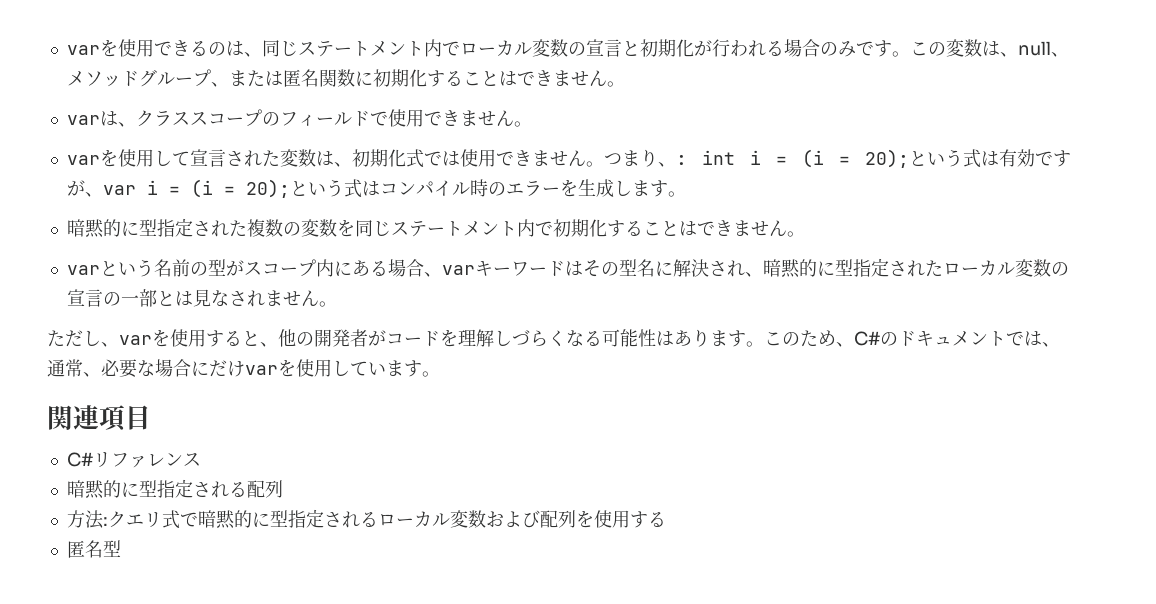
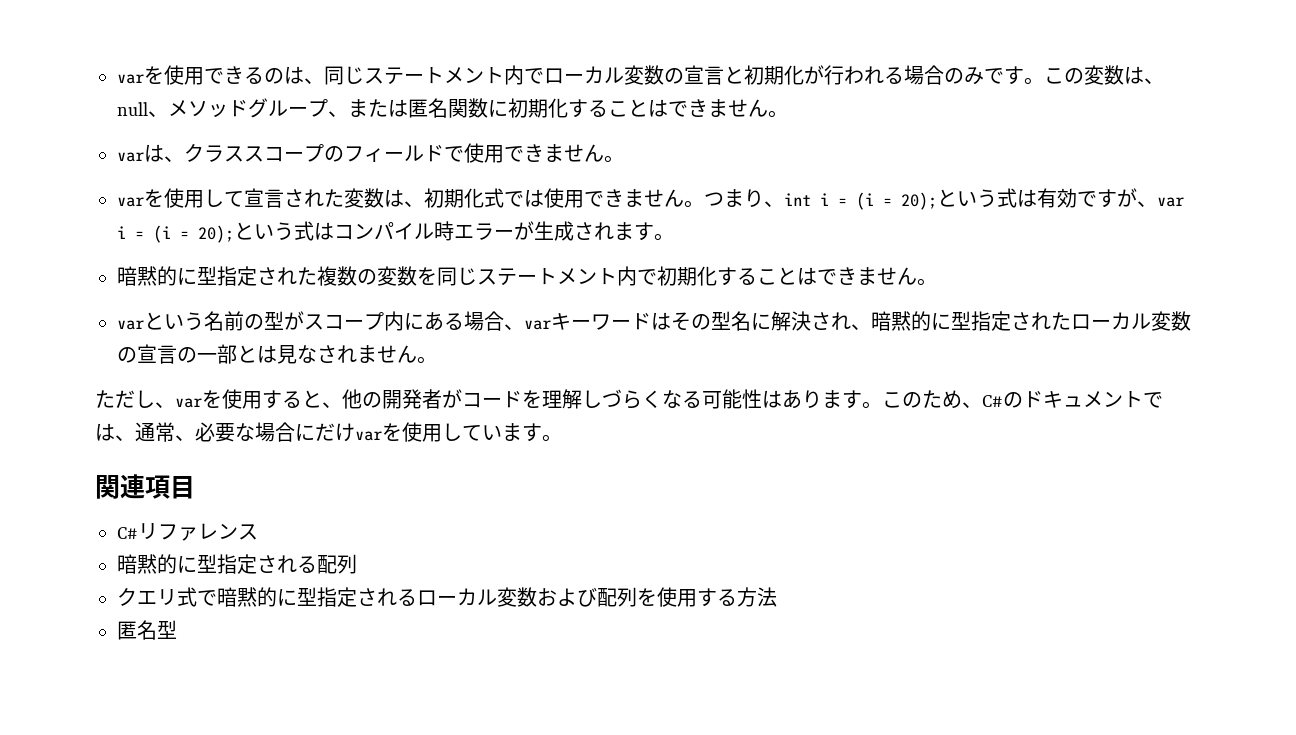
[675,155,687,165] : -> (784, 204) none
[487,179,632,197] のエラーを生成し -> [454,221,614,241] エラーが生成され
[66,510,108,529] 方法: -> (357, 564) none
(666, 519) none -> [737,587,777,607] 方法

